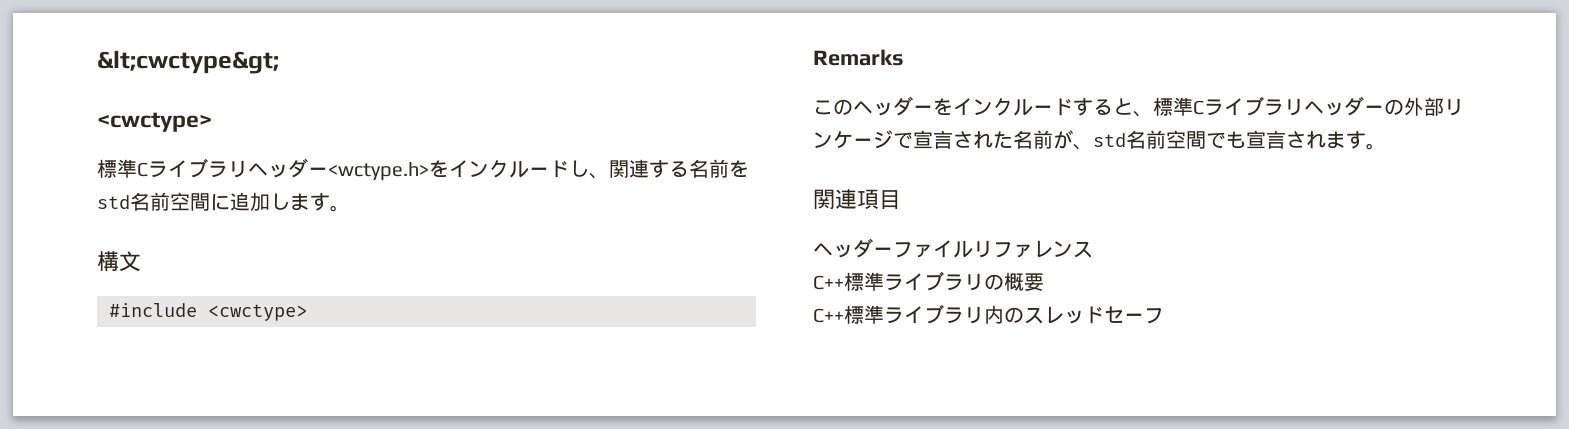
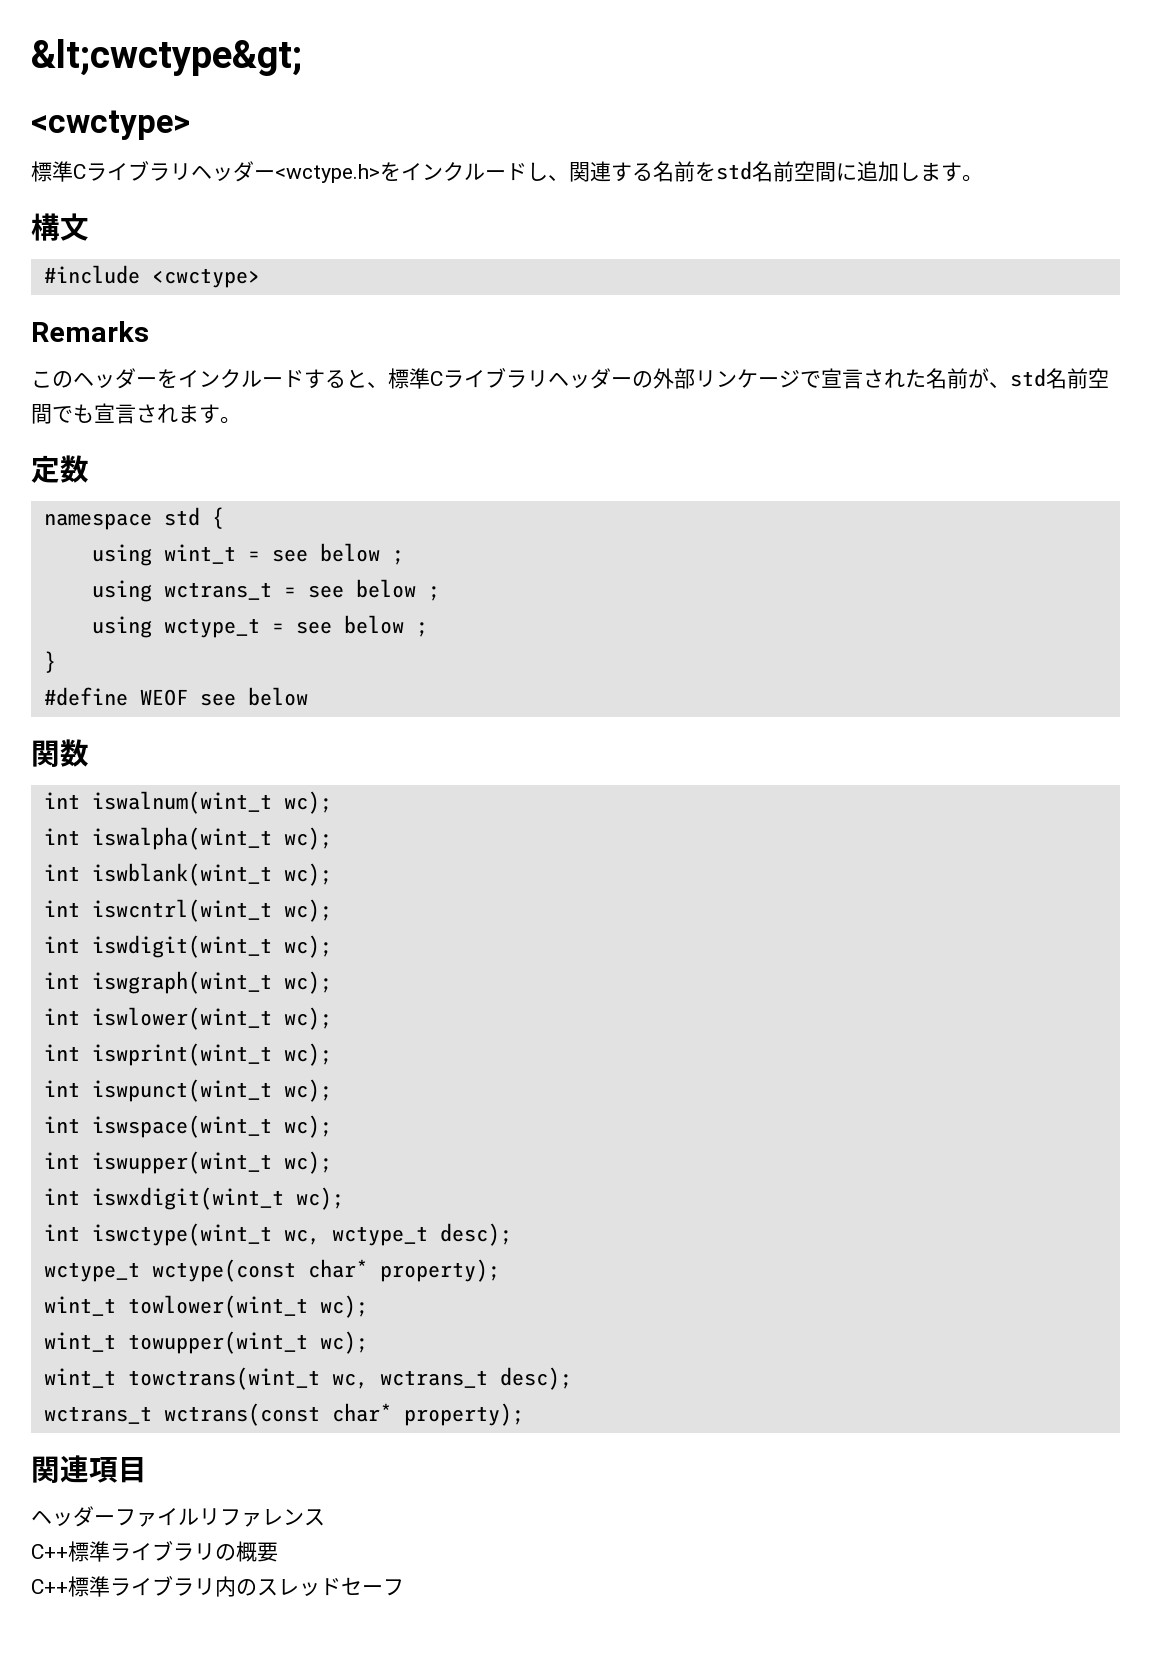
(1386, 146) none -> [31,455,89,483] [43,507,224,530] [91,543,404,566] [91,579,440,602] [91,615,428,638] [43,651,56,673] [43,687,308,706] [31,739,89,767] [43,791,332,814] [43,827,332,850] [43,863,332,886] [43,899,332,922] [43,935,332,958] [43,971,332,994] [43,1007,332,1030] [43,1043,332,1066] [43,1079,332,1102] [43,1115,332,1138] [43,1151,332,1174] [43,1187,344,1210] [43,1223,512,1246] [43,1259,500,1282] [43,1295,368,1318] [43,1331,368,1354] [43,1367,572,1390] [43,1403,524,1426] // 定数 // namespace std { // using wint_t = see below ; // using wctrans_t = see below ; // using wctype_t = see below ; // } // #define WEOF see below // 関数 // int iswalnum(wint_t wc); // int iswalpha(wint_t wc); // int iswblank(wint_t wc); // int iswcntrl(wint_t wc); // int iswdigit(wint_t wc); // int iswgraph(wint_t wc); // int iswlower(wint_t wc); // int iswprint(wint_t wc); // int iswpunct(wint_t wc); // int iswspace(wint_t wc); // int iswupper(wint_t wc); // int iswxdigit(wint_t wc); // int iswctype(wint_t wc, wctype_t desc); // wctype_t wctype(const char* property); // wint_t towlower(wint_t wc); // wint_t towupper(wint_t wc); // wint_t towctrans(wint_t wc, wctrans_t desc); // wctrans_t wctrans(const char* property);

